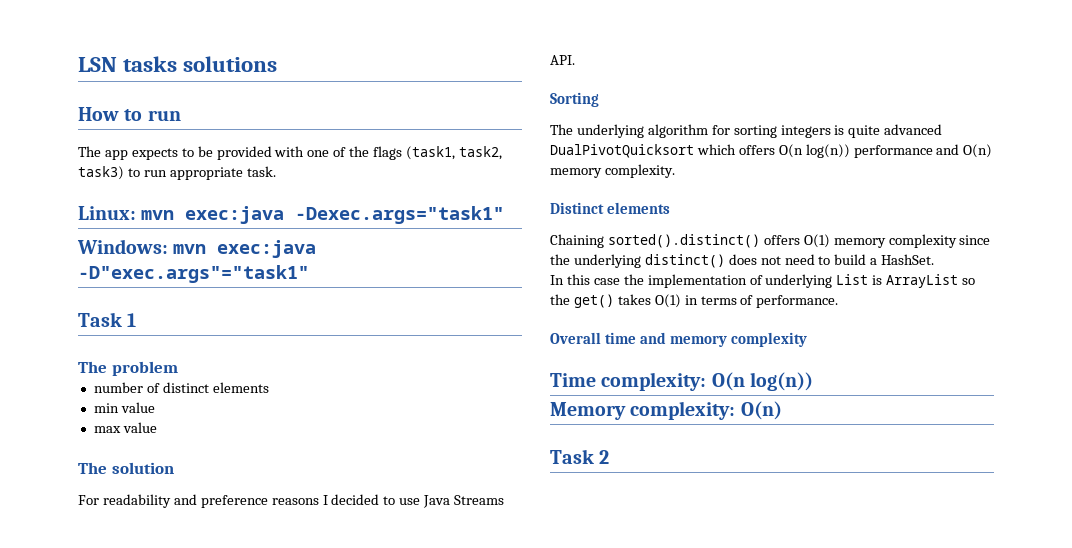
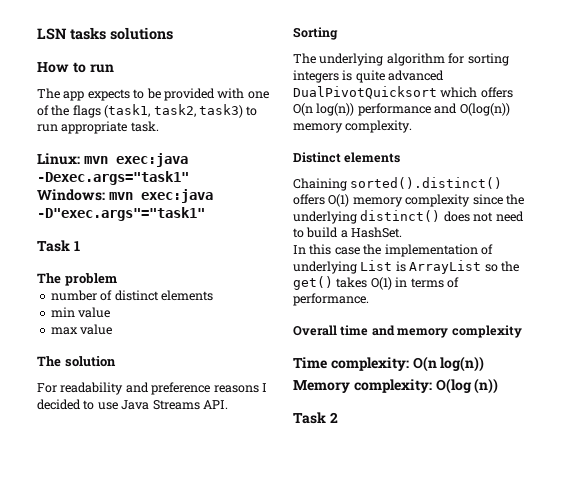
[963,144,993,158] O(n) -> [459,103,510,116] O(log(n))
[740,401,782,420] O(n) -> [435,378,499,394] O(log (n))

